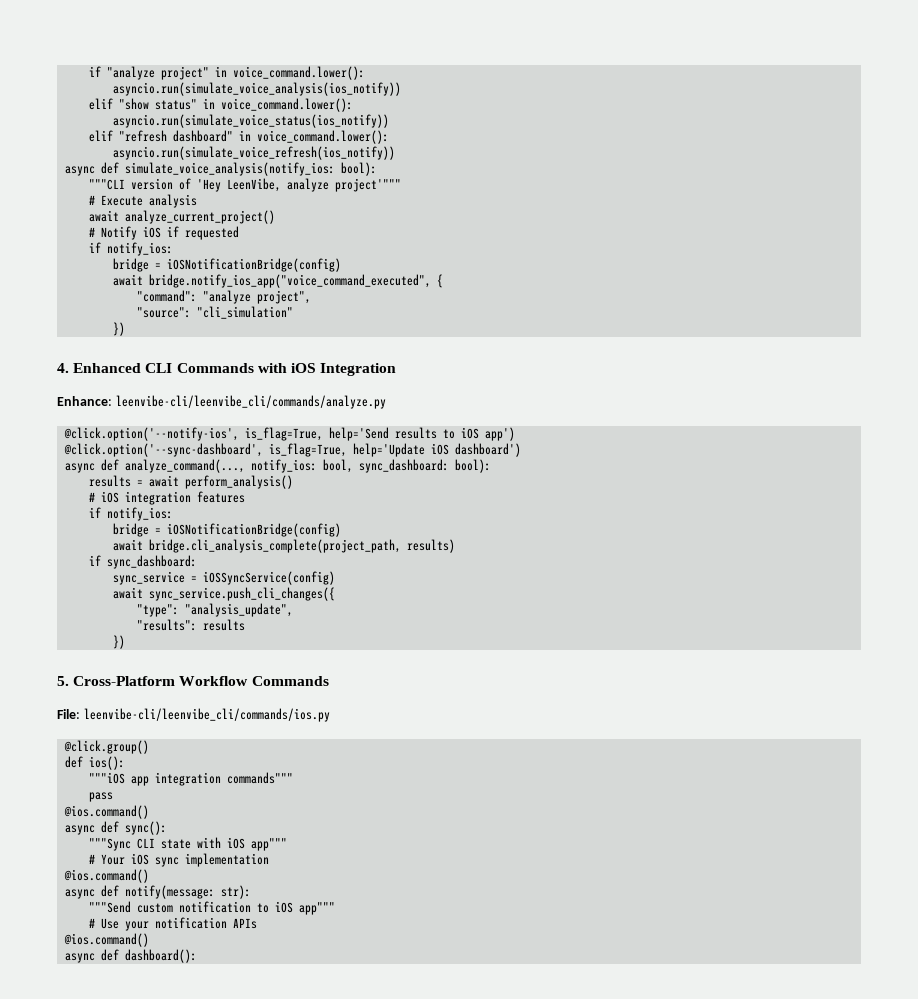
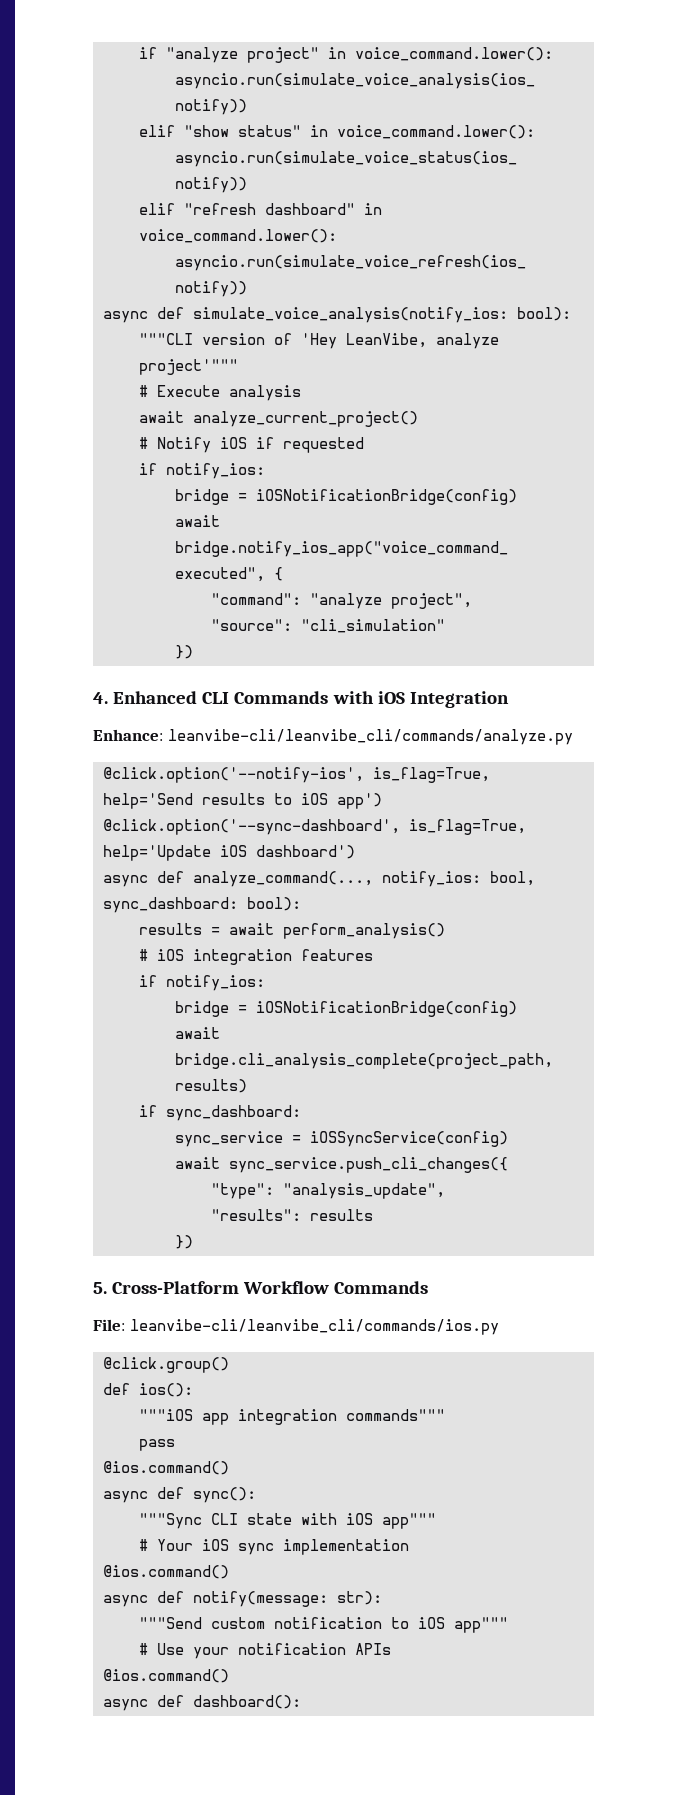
[227,178,282,192] LeenVibe, -> [346,333,428,348] LeanVibe,
[115,395,386,409] leenvibe-cli/leenvibe_cli/commands/analyze.py -> [167,729,573,745] leanvibe-cli/leanvibe_cli/commands/analyze.py
[83,708,330,722] leenvibe-cli/leenvibe_cli/commands/ios.py -> [129,1319,499,1335] leanvibe-cli/leanvibe_cli/commands/ios.py

